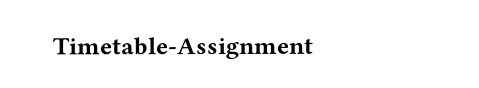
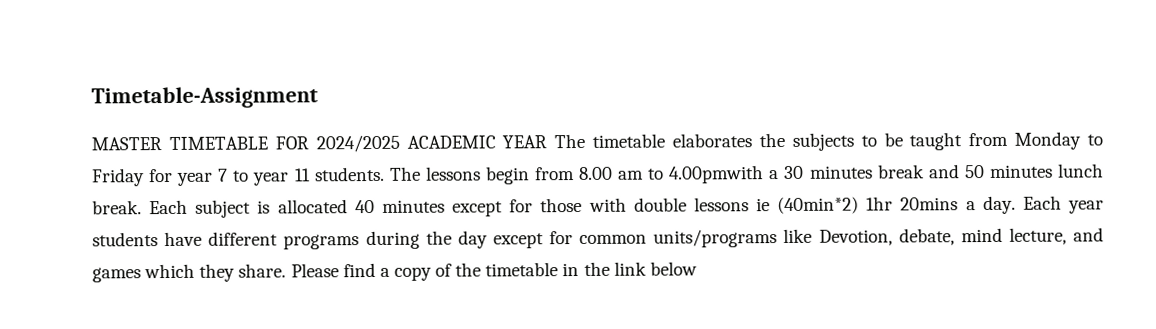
(314, 48) none -> [91,131,1103,153] [92,163,1104,187] [92,195,1104,218] [92,227,1104,250] [92,261,697,283] // MASTER TIMETABLE FOR 2024/2025 ACADEMIC YEAR The timetable elaborates the subjects to be taught from Monday to Friday for year 7 to year 11 students. The lessons begin from 8.00 am to 4.00pmwith a 30 minutes break and 50 minutes lunch break. Each subject is allocated 40 minutes except for those with double lessons ie (40min*2) 1hr 20mins a day. Each year students have different programs during the day except for common units/programs like Devotion, debate, mind lecture, and games which they share. Please find a copy of the timetable in the link below

